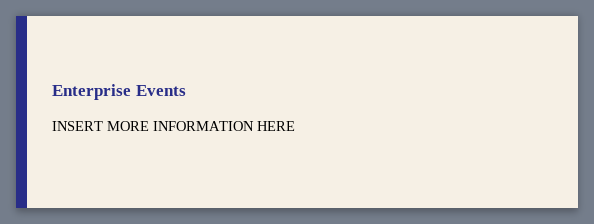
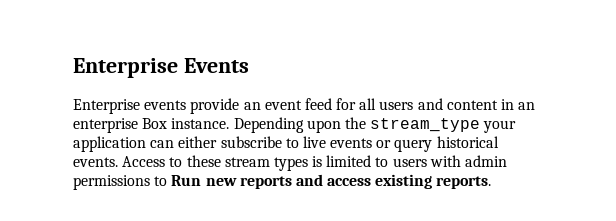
[52,121,295,131] INSERT MORE INFORMATION HERE -> [73,98,536,114] [73,117,517,133] [73,136,499,152] [73,155,508,171] [73,174,492,190] Enterprise events provide an event feed for all users and content in an enterprise Box instance. Depending upon the stream_type your application can either subscribe to live events or query historical events. Access to these stream types is limited to users with admin permissions to Run new reports and access existing reports.

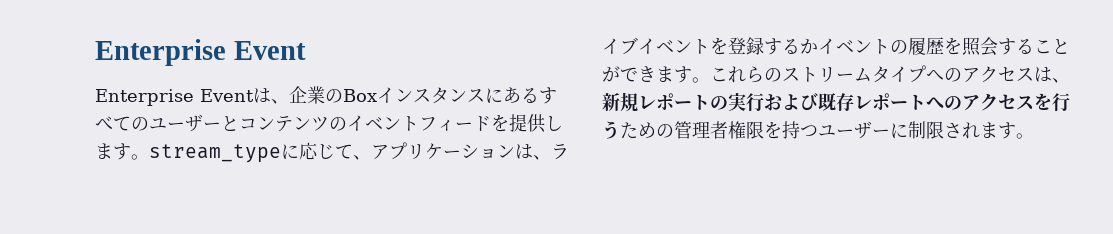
[73,58,249,78] [73,98,536,114] [73,117,517,133] [73,136,499,152] [73,155,508,171] [73,174,492,190] Enterprise Events // Enterprise events provide an event feed for all users and content in an enterprise Box instance. Depending upon the stream_type your application can either subscribe to live events or query historical events. Access to these stream types is limited to users with admin permissions to Run new reports and access existing reports. -> [95,39,306,66] [95,86,557,106] [95,114,563,133] [95,142,569,163] [602,37,1070,56] [602,65,1070,83] [602,92,1070,112] [602,121,1034,139] Enterprise Event // Enterprise Eventは、企業のBoxインスタンスにあるすべてのユーザーとコンテンツのイベントフィードを提供します。stream_typeに応じて、アプリケーションは、ライブイベントを登録するかイベントの履歴を照会することができます。これらのストリームタイプへのアクセスは、新規レポートの実行および既存レポートへのアクセスを行うための管理者権限を持つユーザーに制限されます。

